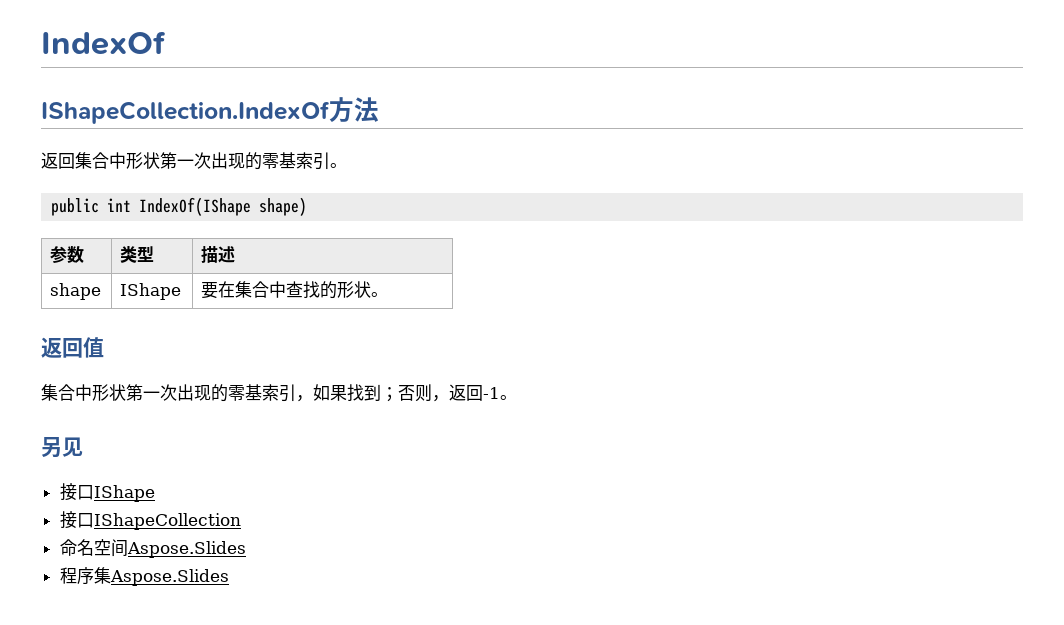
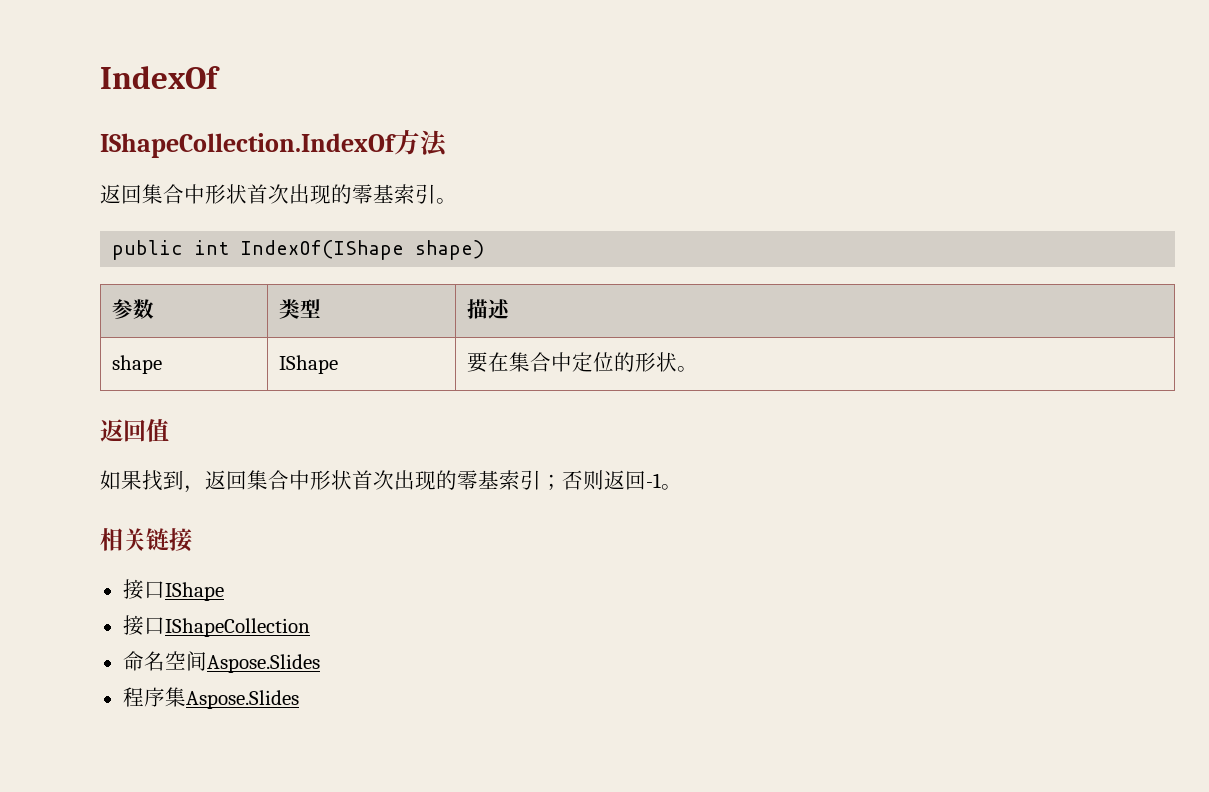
[160,152,194,169] 第一 -> [247,184,268,204] 首
[286,281,321,298] 查找 -> [571,352,614,372] 定位
[41,384,449,402] 集合中形状第一次出现的零基索引，如果找到；否则， -> [100,470,604,493] 如果找到，返回集合中形状首次出现的零基索引；否则
[41,437,83,458] 另见 -> [100,528,192,552] 相关链接

